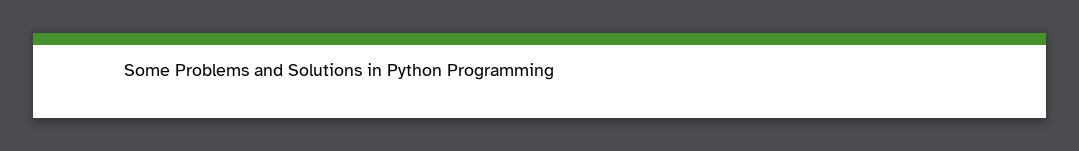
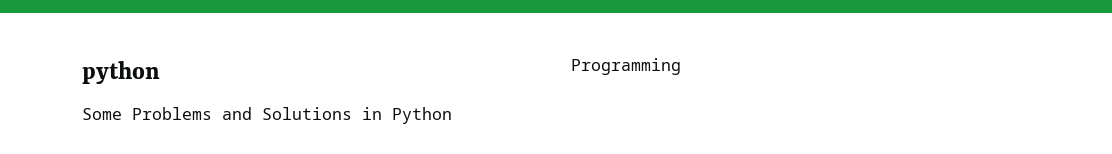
(124, 70) none -> [82,61,160,84] python //

